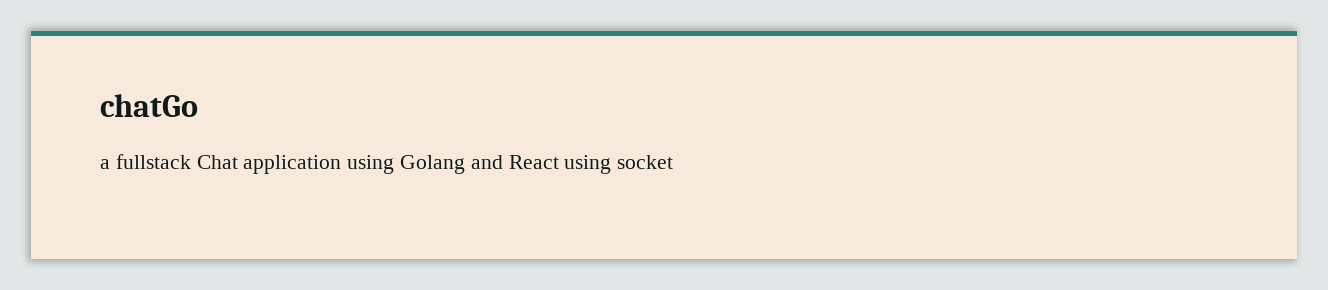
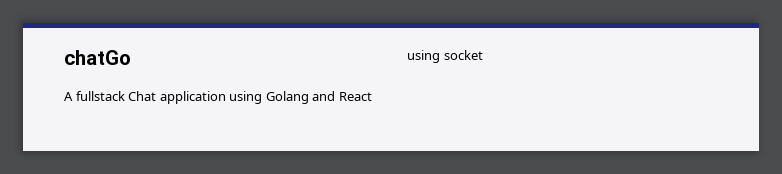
[100,159,110,169] a -> [64,92,73,101] A

